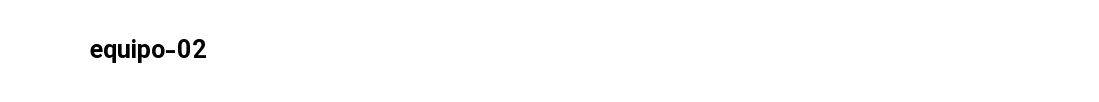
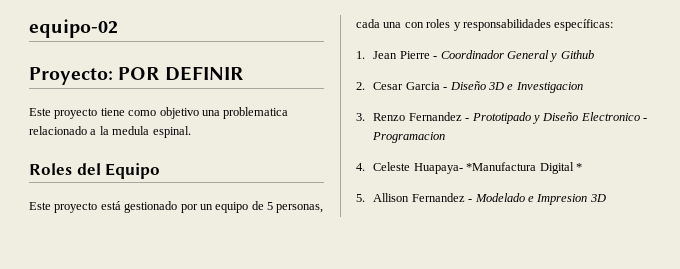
(207, 51) none -> [29,66,243,85] [29,107,289,119] [29,126,191,138] [29,163,161,179] [29,201,324,213] [356,19,614,31] [356,50,594,62] [356,81,583,93] [356,112,648,124] [372,132,446,143] [356,162,582,174] [356,193,606,205] // Proyecto: POR DEFINIR // Este proyecto tiene como objetivo una problematica relacionado a la medula espinal. // Roles del Equipo // Este proyecto está gestionado por un equipo de 5 personas, cada una con roles y responsabilidades específicas: // 1. Jean Pierre - Coordinador General y Github // 2. Cesar Garcia - Diseño 3D e Investigacion // 3. Renzo Fernandez - Prototipado y Diseño Electronico - Programacion // 4. Celeste Huapaya- *Manufactura Digital * // 5. Allison Fernandez - Modelado e Impresion 3D

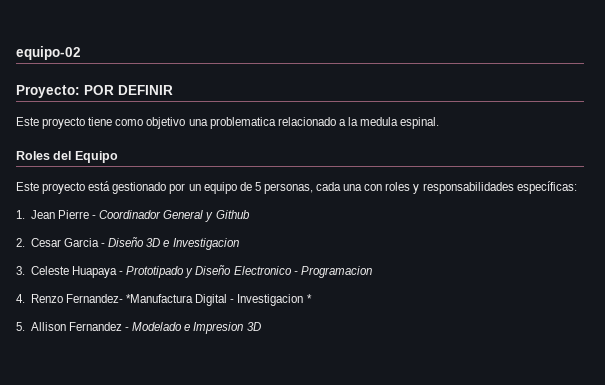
[373,112,462,121] Renzo Fernandez -> [30,266,118,278] Celeste Huapaya
[373,162,574,174] Celeste Huapaya- *Manufactura Digital -> [30,294,304,306] Renzo Fernandez- *Manufactura Digital - Investigacion

